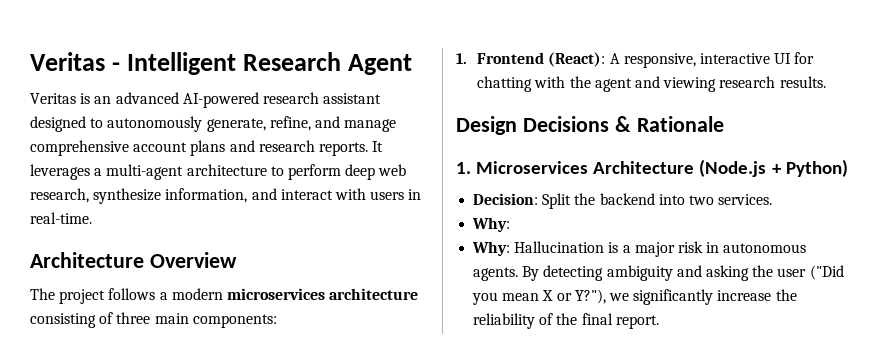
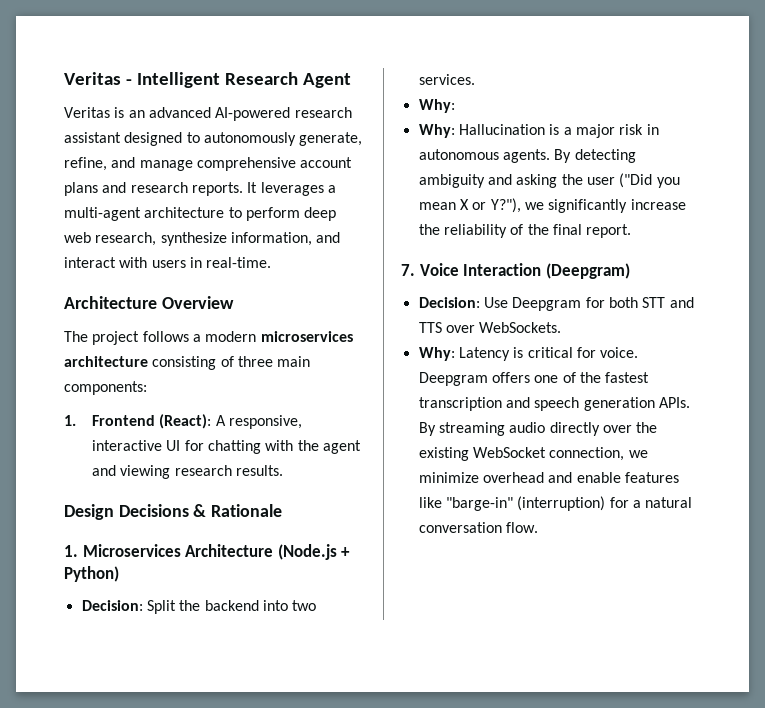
(659, 322) none -> [401,263,630,279] [418,297,694,311] [418,322,562,333] [418,347,639,361] [418,372,650,386] [418,397,690,411] [418,422,658,436] [418,447,648,461] [418,472,679,483] [418,496,693,511] [418,522,538,533] // 7. Voice Interaction (Deepgram) // Decision: Use Deepgram for both STT and TTS over WebSockets. // Why: Latency is critical for voice. Deepgram offers one of the fastest transcription and speech generation APIs. By streaming audio directly over the existing WebSocket connection, we minimize overhead and enable features like "barge-in" (interruption) for a natural conversation flow.

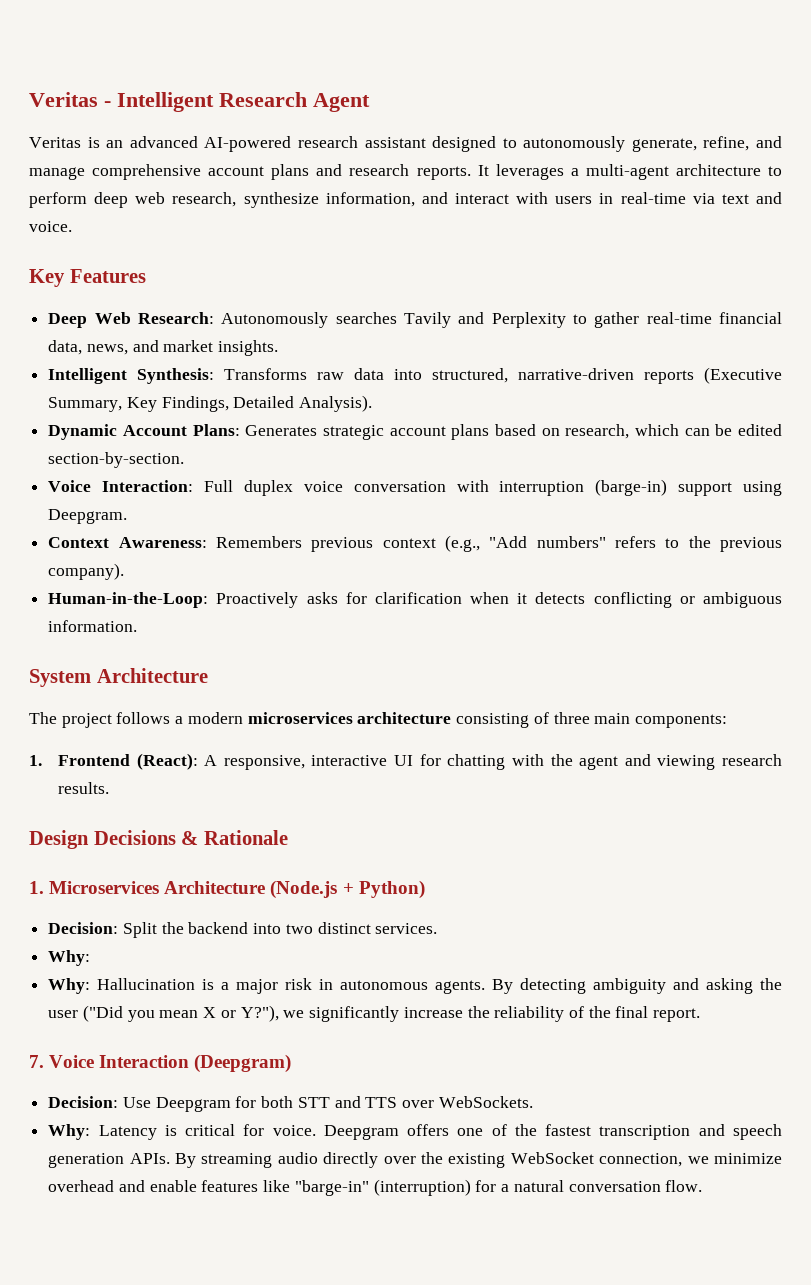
[206,257,272,268] [64,296,234,309] real-time. // Architecture Overview -> [620,192,782,204] [29,221,72,232] [29,269,146,287] [48,312,782,328] [48,340,279,356] [48,367,782,384] [48,395,373,412] [48,424,782,440] [48,452,185,468] [48,479,782,496] [48,509,128,524] [48,535,782,552] [48,563,125,580] [48,592,782,608] [48,620,138,632] [29,668,208,687] real-time via text and voice. // Key Features // Deep Web Research: Autonomously searches Tavily and Perplexity to gather real-time financial data, news, and market insights. // Intelligent Synthesis: Transforms raw data into structured, narrative-driven reports (Executive Summary, Key Findings, Detailed Analysis). // Dynamic Account Plans: Generates strategic account plans based on research, which can be edited section-by-section. // Voice Interaction: Full duplex voice conversation with interruption (barge-in) support using Deepgram. // Context Awareness: Remembers previous context (e.g., "Add numbers" refers to the previous company). // Human-in-the-Loop: Proactively asks for clarification when it detects conflicting or ambiguous information. // System Architecture
(317, 605) none -> [317,922,371,934] distinct

